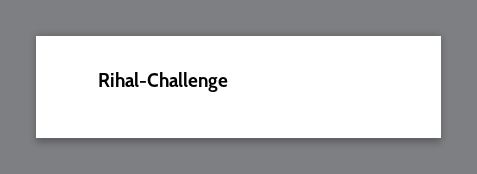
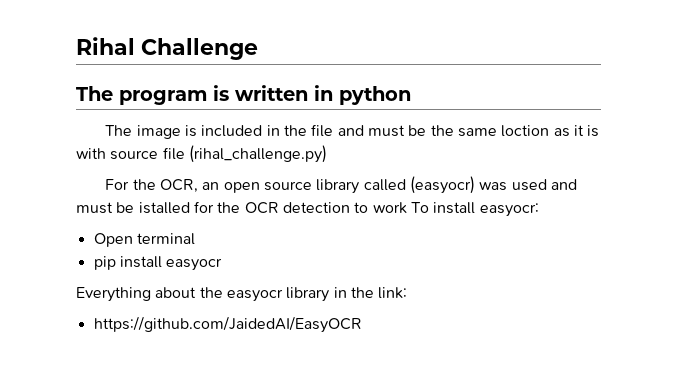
[98,72,228,92] Rihal-Challenge -> [76,37,258,60] [76,85,411,105] [105,124,600,139] [76,145,327,163] [105,176,577,194] [76,201,539,217] [93,233,195,247] [93,256,223,271] [76,287,408,302] [93,316,362,333] Rihal Challenge // The program is written in python // The image is included in the file and must be the same loction as it is with source file (rihal_challenge.py) // For the OCR, an open source library called (easyocr) was used and must be istalled for the OCR detection to work To install easyocr: // Open terminal // pip install easyocr // Everything about the easyocr library in the link: // https://github.com/JaidedAI/EasyOCR

